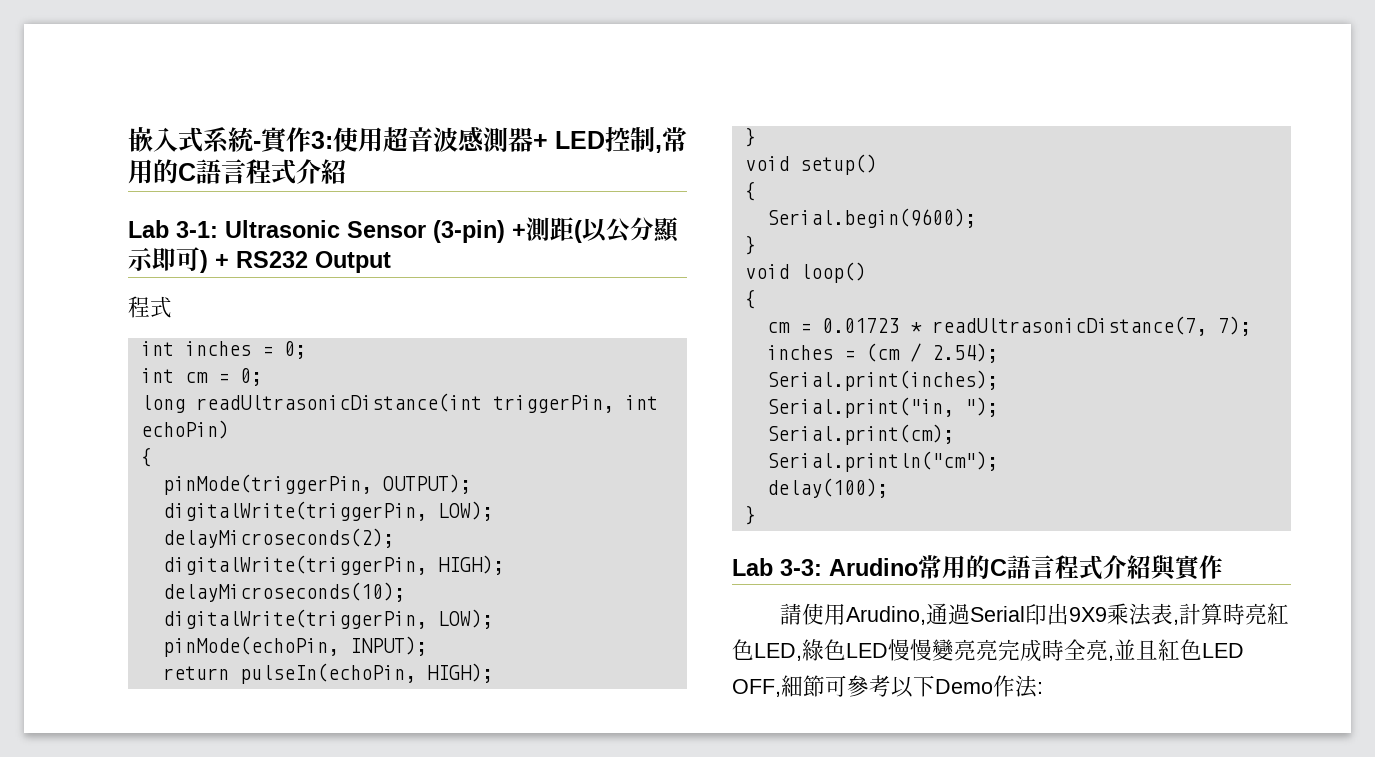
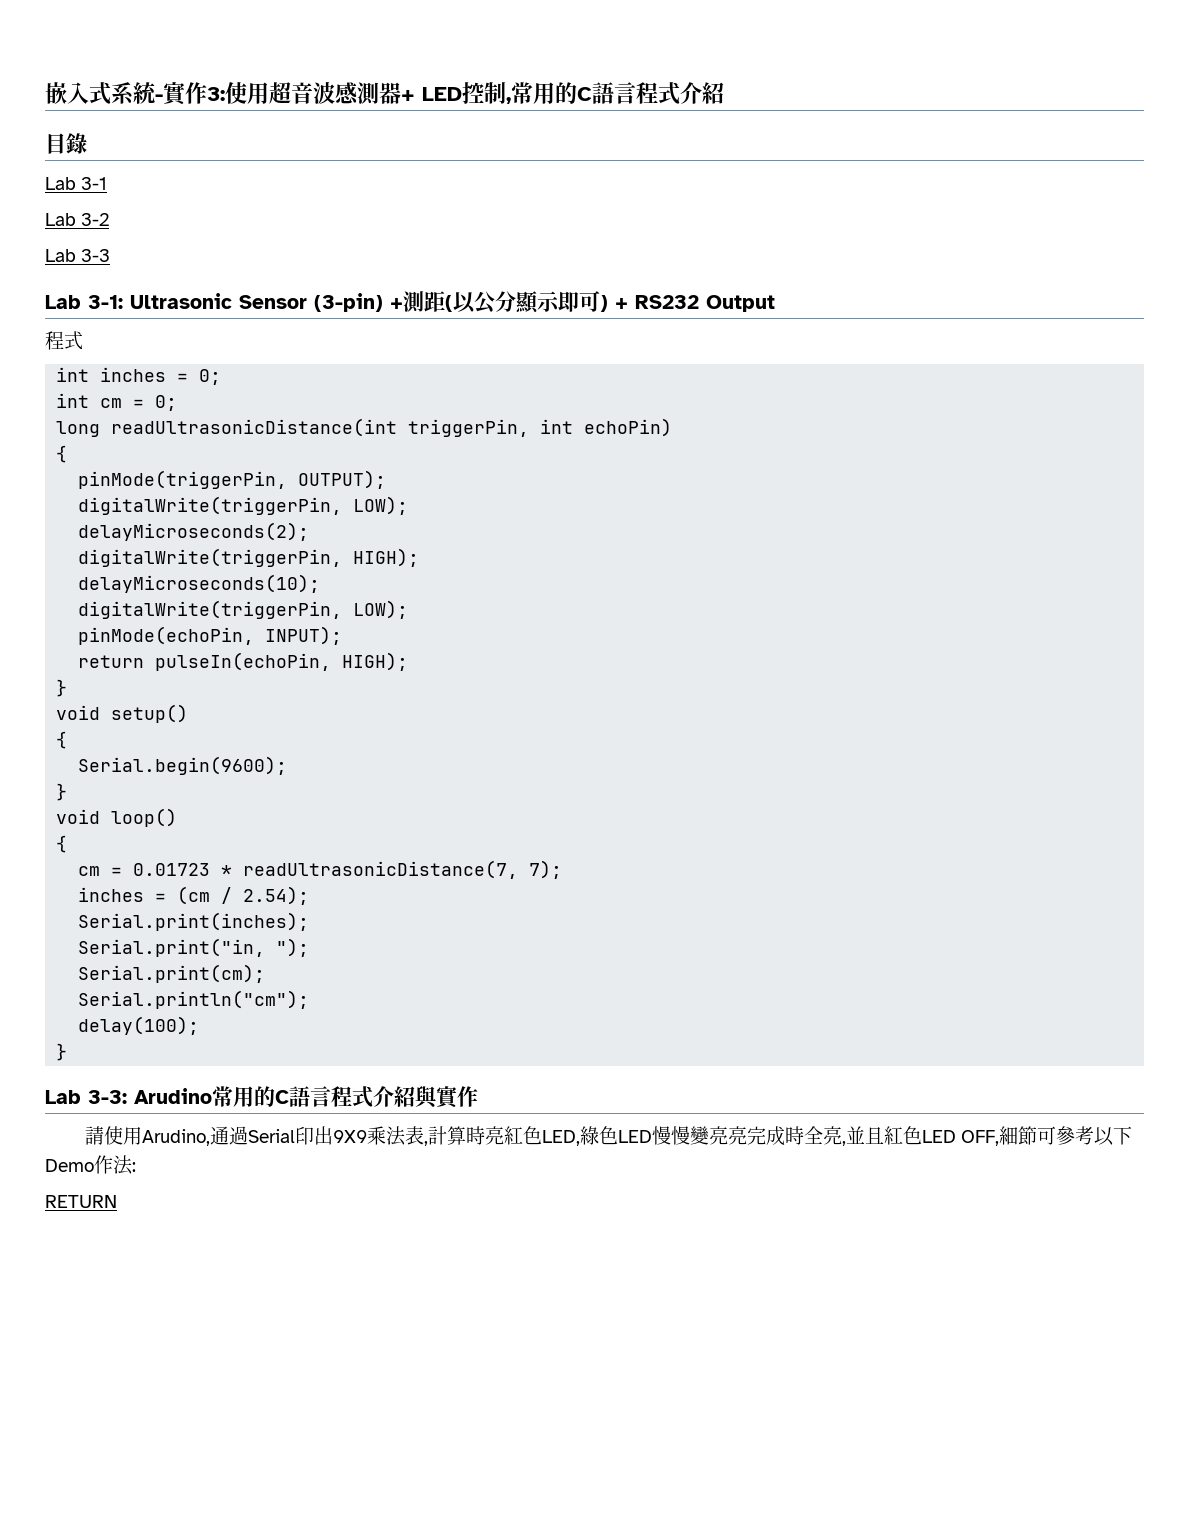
(346, 171) none -> [45,133,87,154] [45,177,108,190] [45,213,110,226] [45,249,111,262] // 目錄 // Lab 3-1 // Lab 3-2 // Lab 3-3
(1043, 688) none -> [45,1195,117,1208] // RETURN

